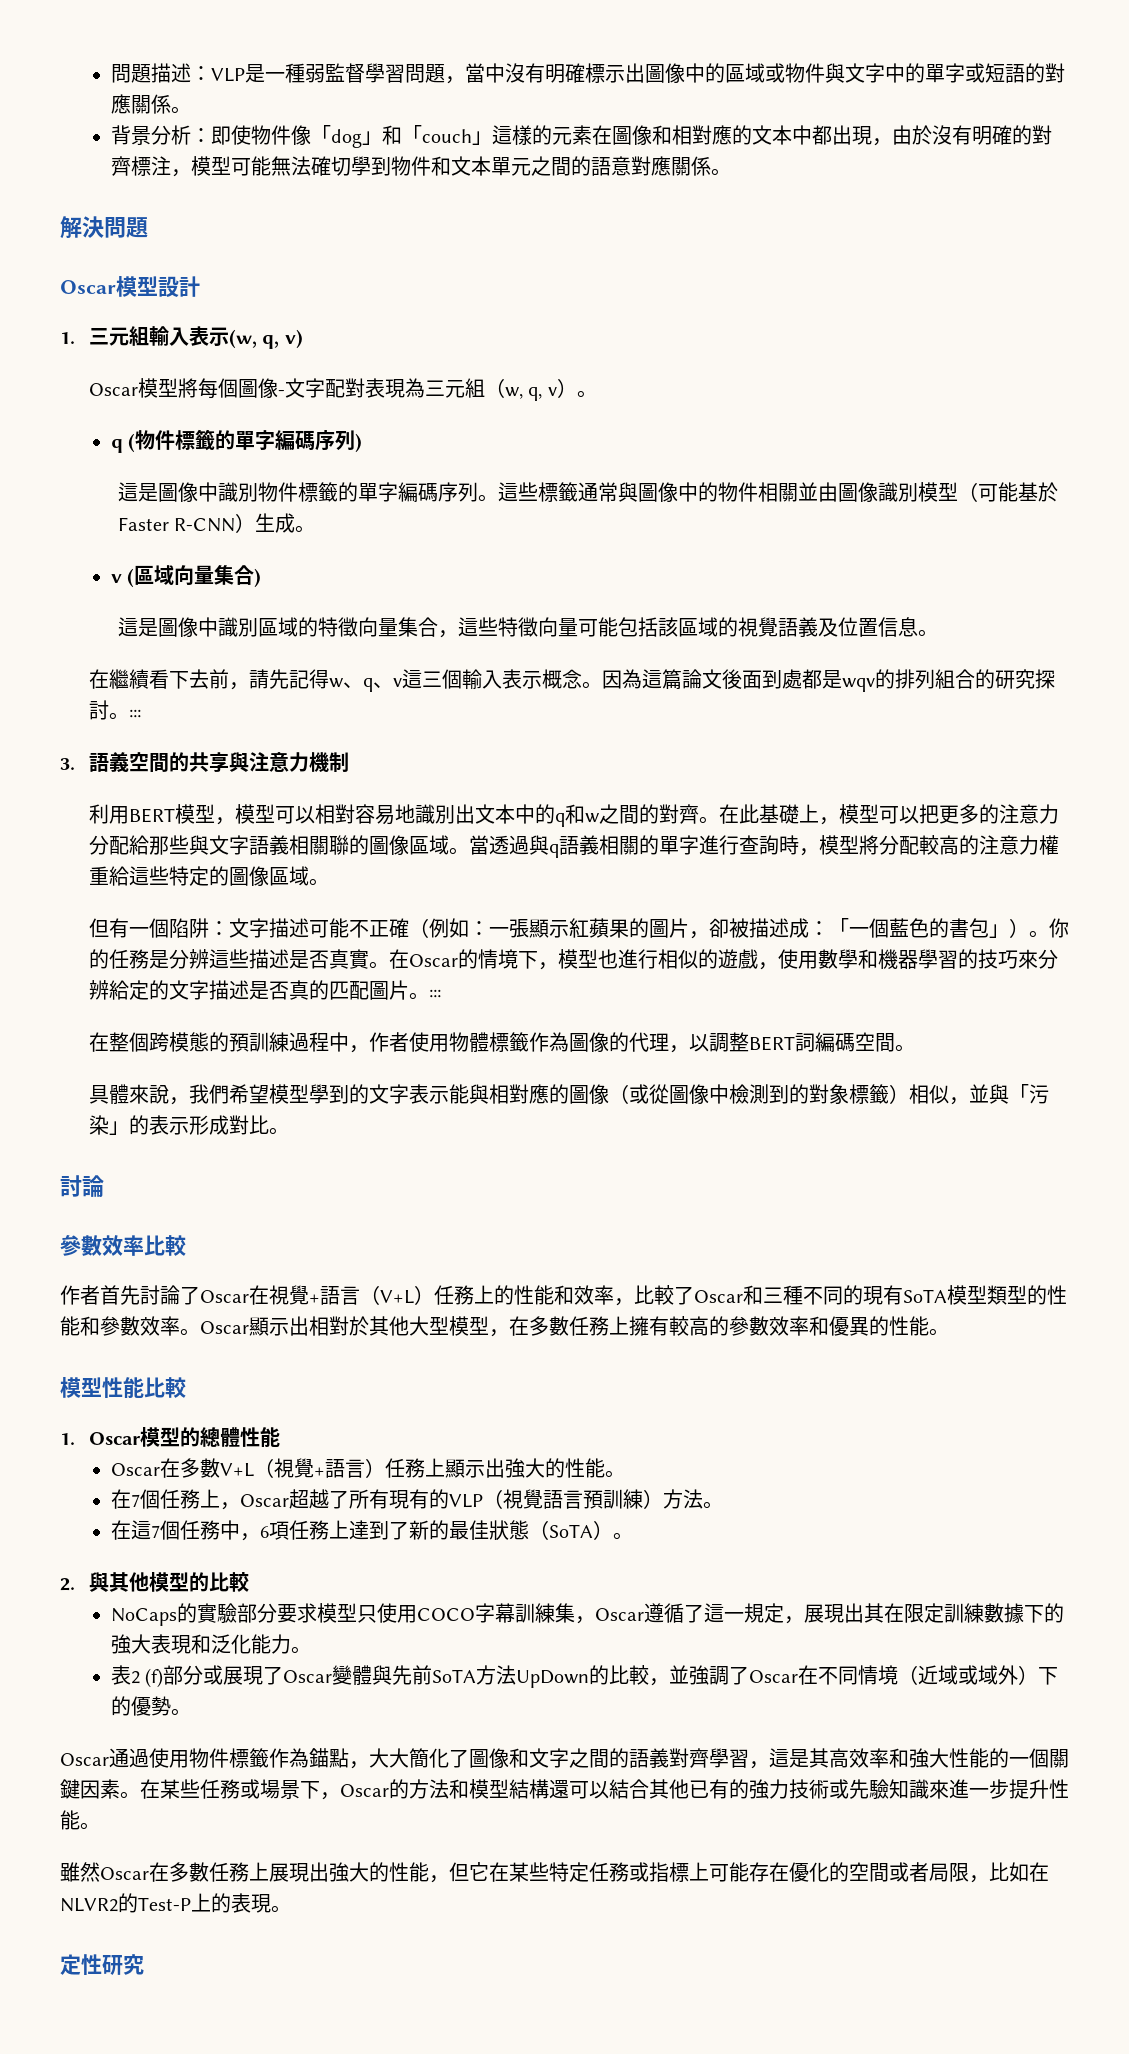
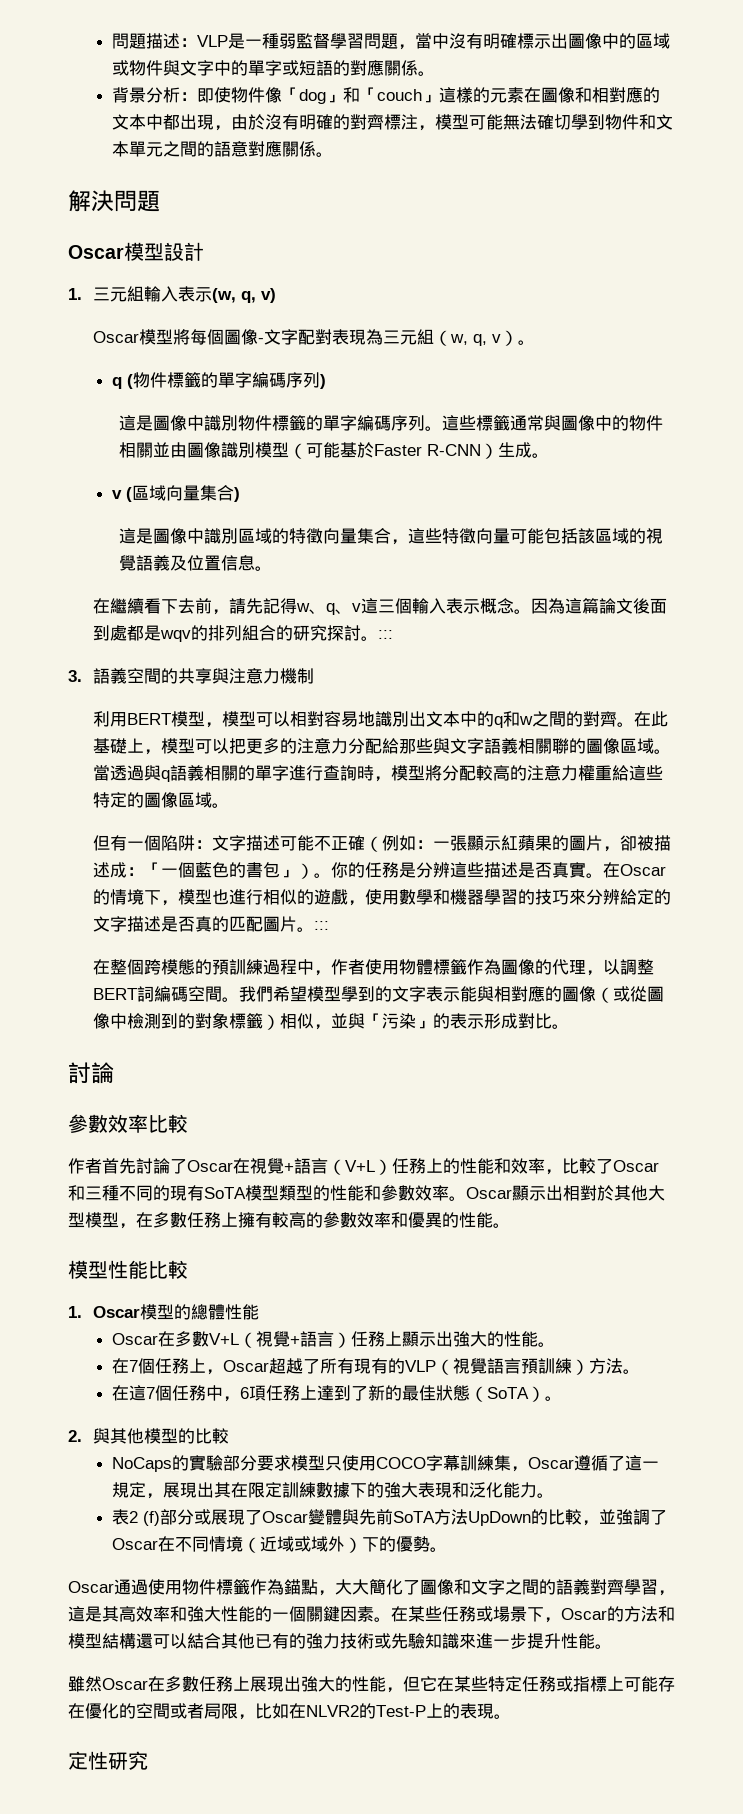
[88,1084,189,1105] // 具體來說， -> (240, 999) none

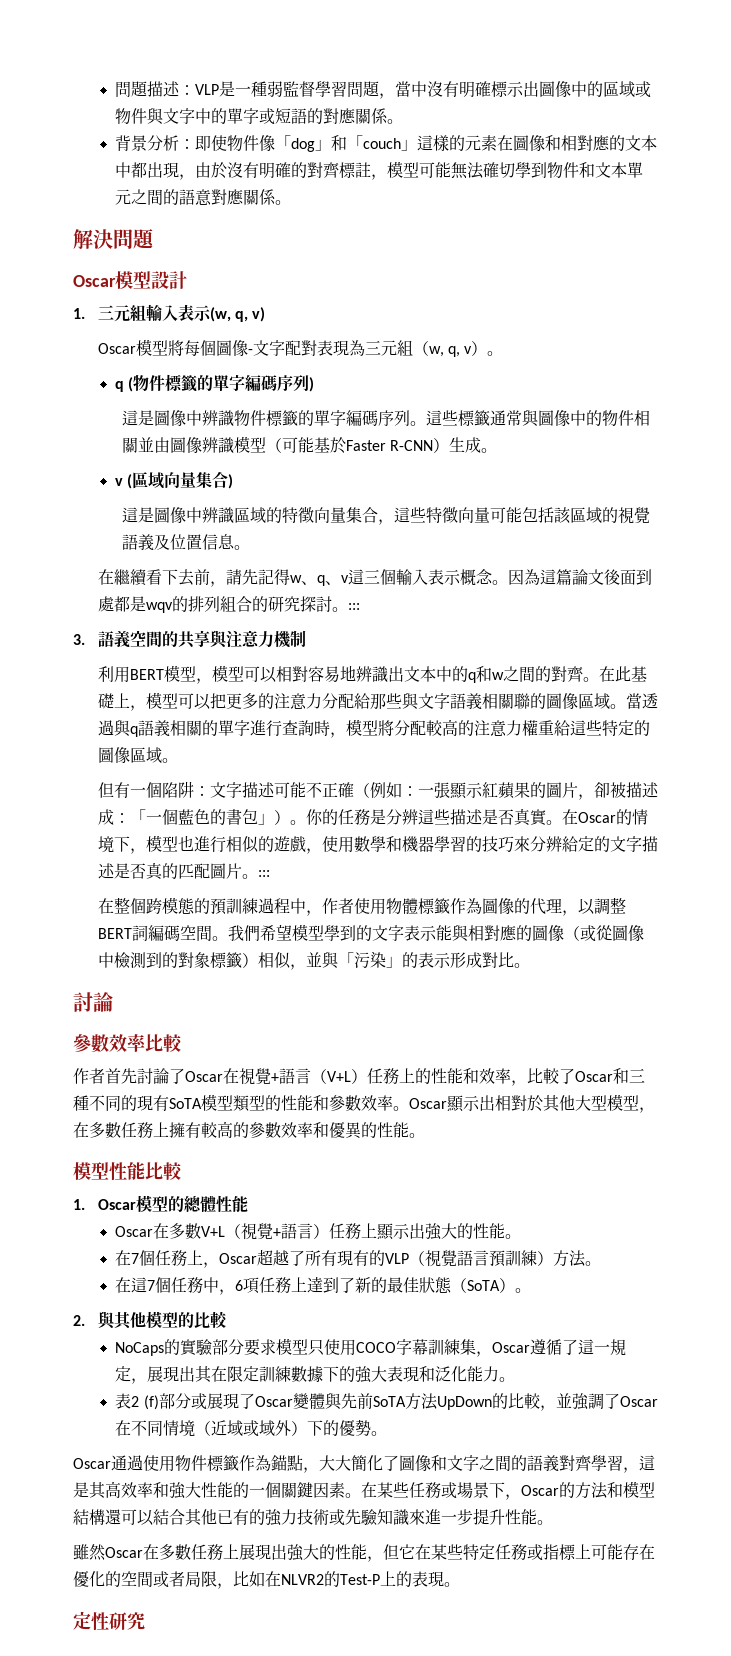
[400,114,418,130] 注 -> [355,162,372,178] 註
[203,415,238,431] 識別 -> [202,410,235,427] 辨識
[220,442,255,458] 識別 -> [202,437,235,454] 辨識
[203,528,238,544] 識別 -> [202,507,235,524] 辨識
[375,711,410,727] 識別 -> [355,666,388,683] 辨識

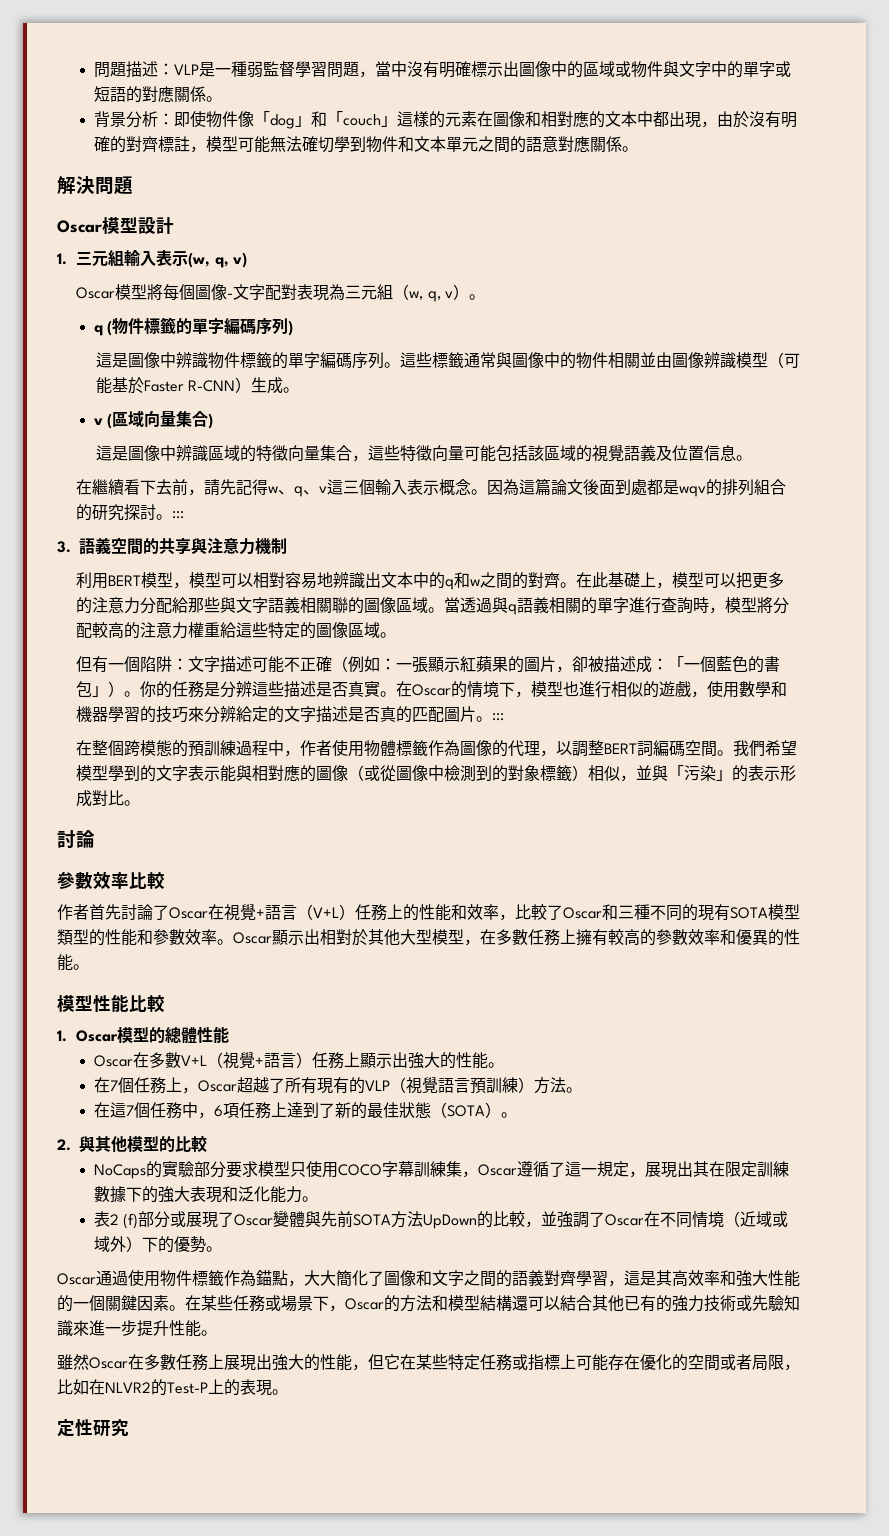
[169,1098,202,1109] SoTA -> [730,907,768,919] SOTA
[467,1280,501,1291] SoTA -> [446,1105,485,1117] SOTA
[373,1396,406,1407] SoTA -> [353,1214,392,1226] SOTA

